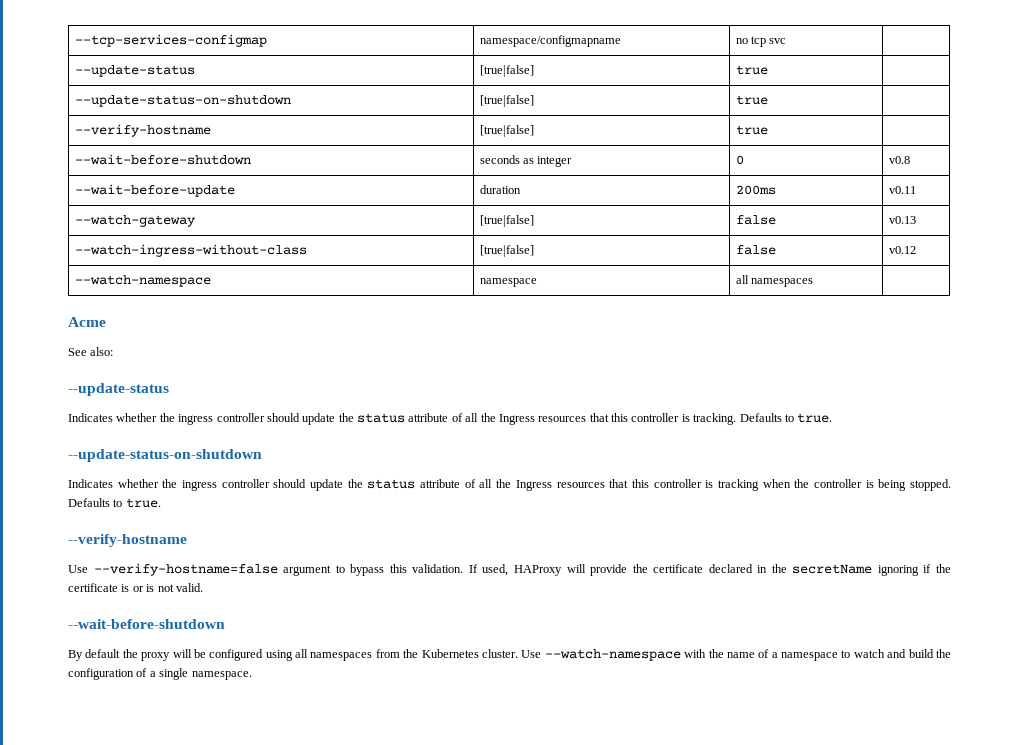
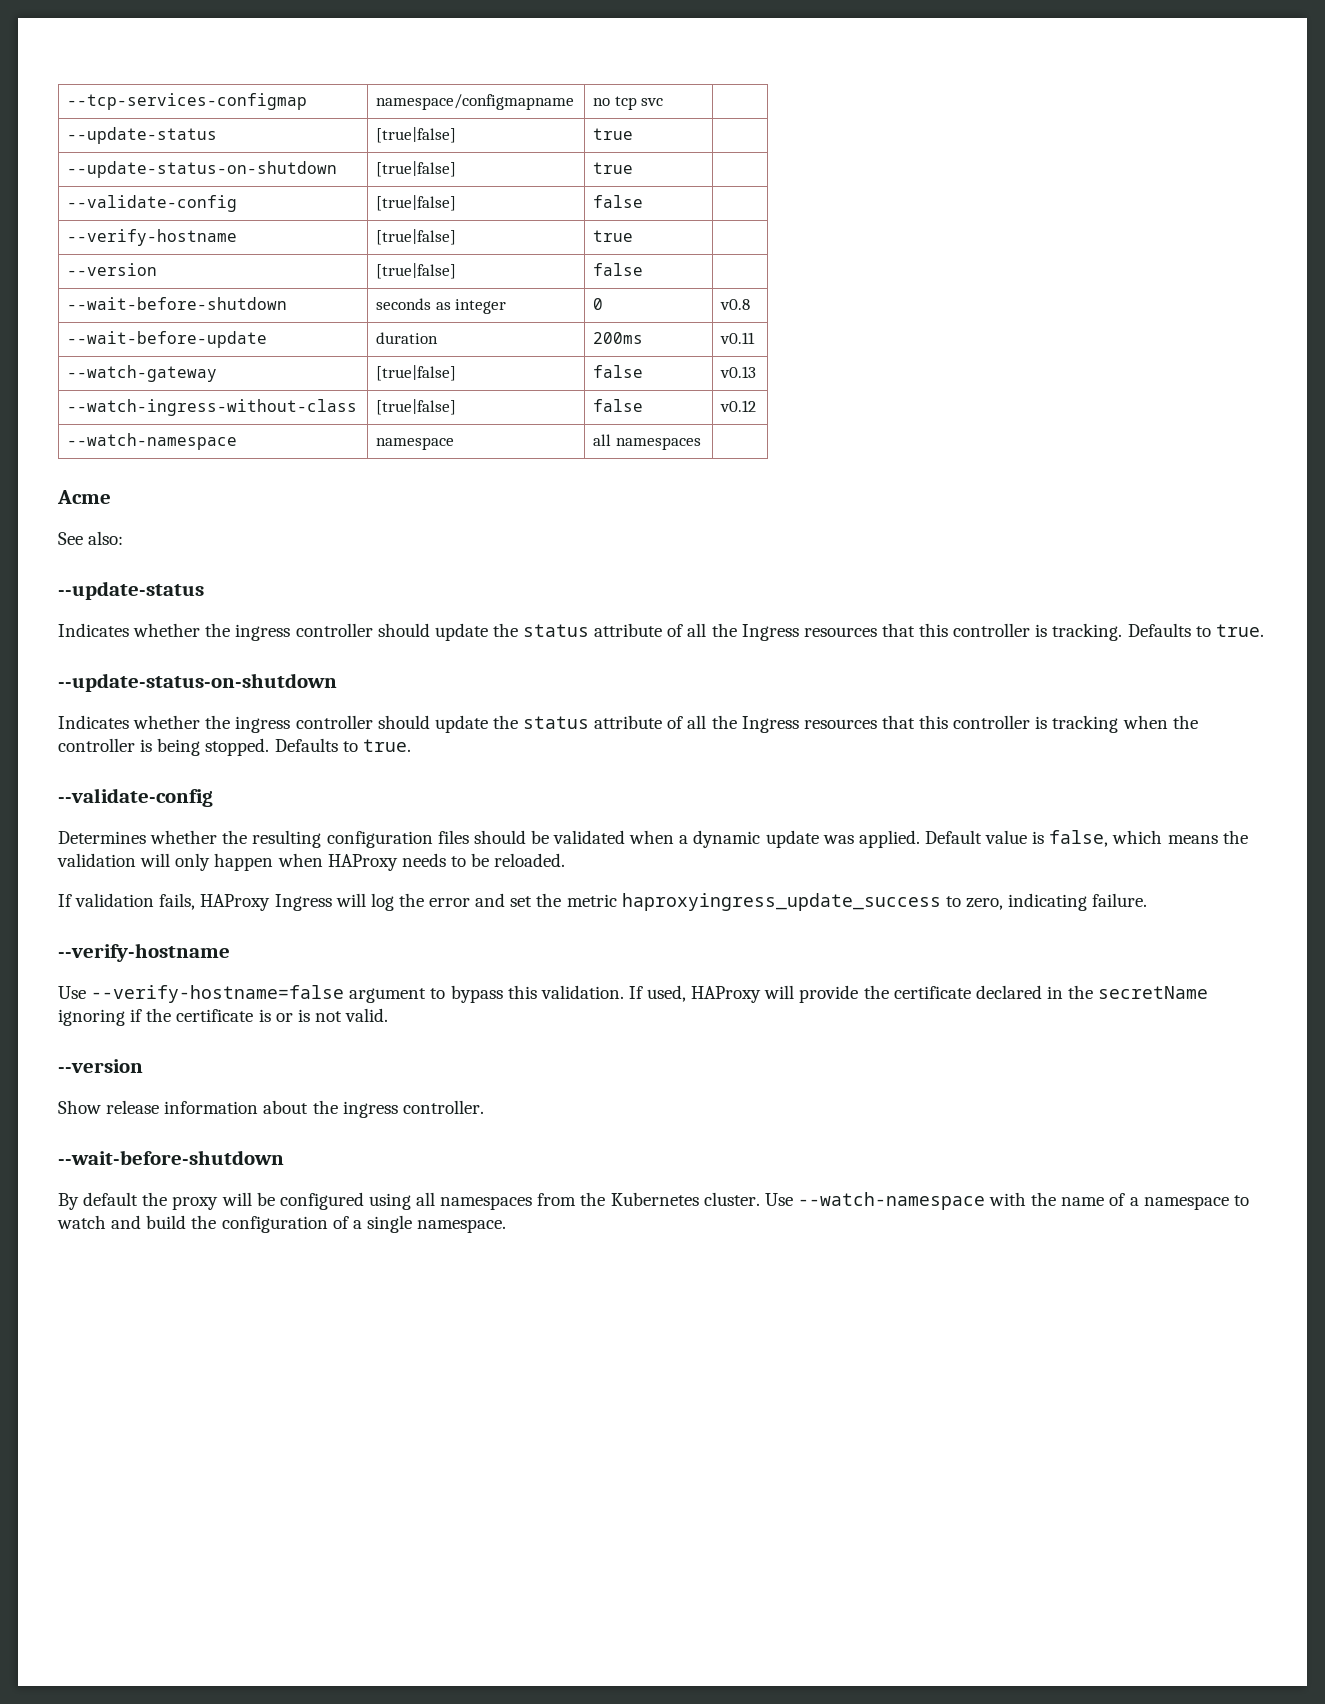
(768, 100) none -> [67,195,238,212] [376,195,457,211] [593,195,644,208] // --validate-config | [true|false] | false |
(768, 130) none -> [67,263,158,276] [376,263,457,279] [593,263,644,276] // --version | [true|false] | false |
(161, 503) none -> [58,788,213,807] [58,830,1248,848] [57,853,566,871] [58,893,1148,911] // --validate-config // Determines whether the resulting configuration files should be validated when a dynamic update was applied. Default value is false, which means the validation will only happen when HAProxy needs to be reloaded. // If validation fails, HAProxy Ingress will log the error and set the metric haproxyingress_update_success to zero, indicating failure.
(203, 587) none -> [58,1059,143,1073] [58,1100,484,1118] // --version // Show release information about the ingress controller.

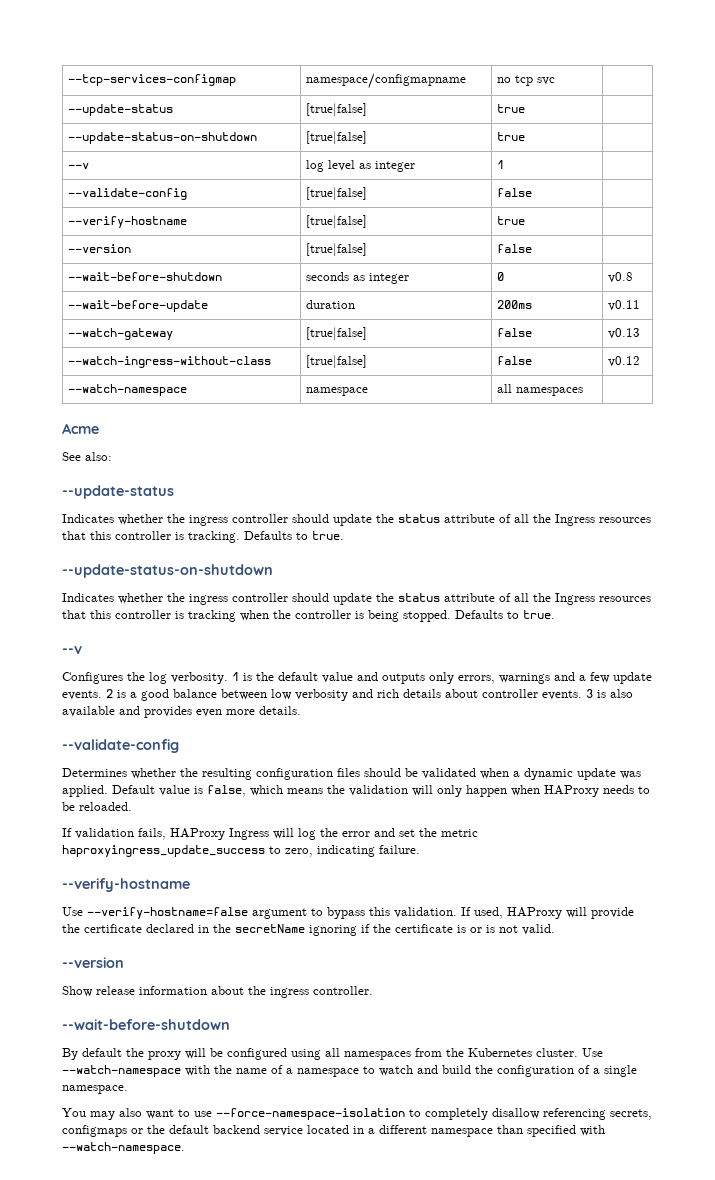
(634, 168) none -> [68,163,90,169] [306,160,416,172] [497,160,505,169] // --v | log level as integer | 1 |
(411, 745) none -> [62,646,82,654] [62,672,652,684] [62,689,633,701] [62,706,301,718] // --v // Configures the log verbosity. 1 is the default value and outputs only errors, warnings and a few update events. 2 is a good balance between low verbosity and rich details about controller events. 3 is also available and provides even more details.
(507, 1226) none -> [62,1108,652,1120] [62,1125,605,1137] [62,1142,185,1154] // You may also want to use --force-namespace-isolation to completely disallow referencing secrets, configmaps or the default backend service located in a different namespace than specified with --watch-namespace.

